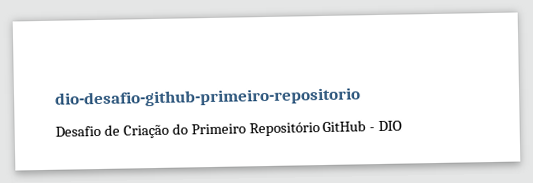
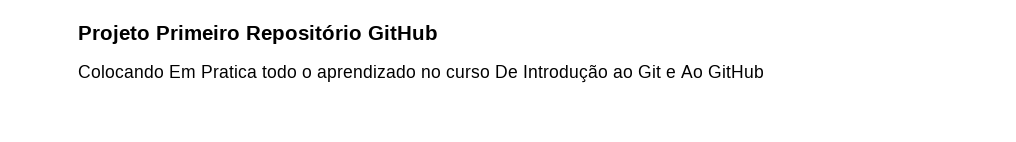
[54,87,361,108] [55,120,403,139] dio-desafio-github-primeiro-repositorio // Desafio de Criação do Primeiro Repositório GitHub - DIO -> [78,25,438,44] [78,64,764,83] Projeto Primeiro Repositório GitHub // Colocando Em Pratica todo o aprendizado no curso De Introdução ao Git e Ao GitHub

